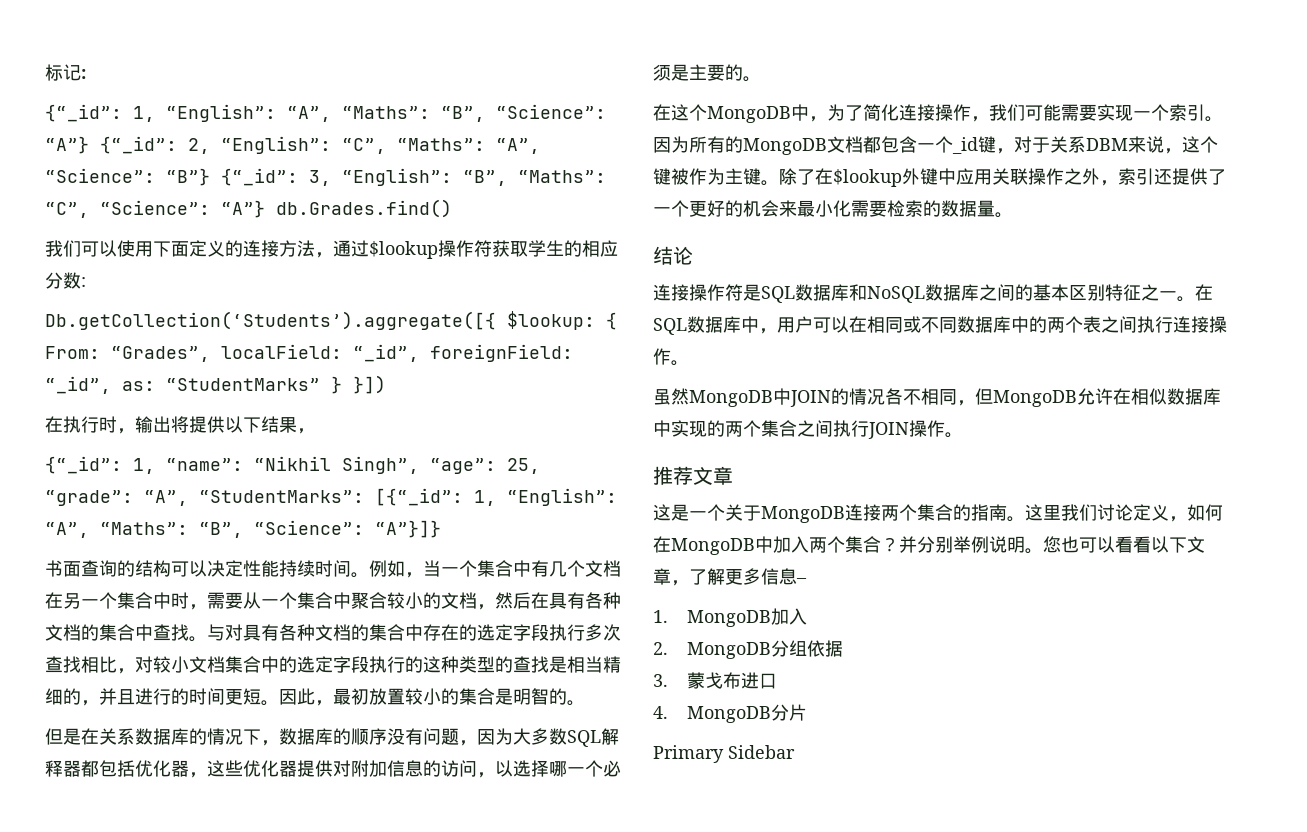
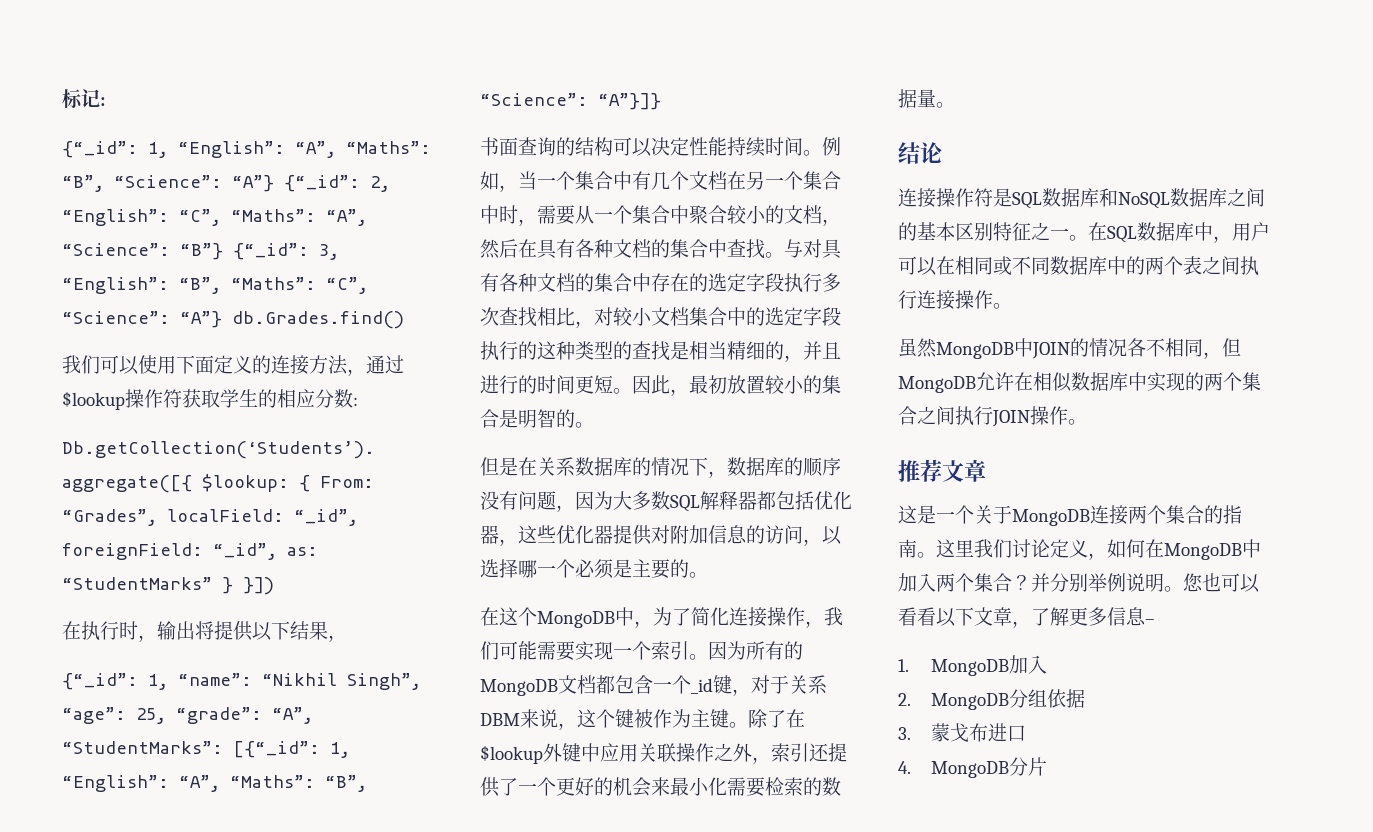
[653,745,795,763] // Primary Sidebar -> (1047, 766) none

